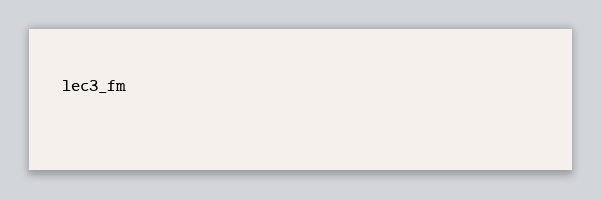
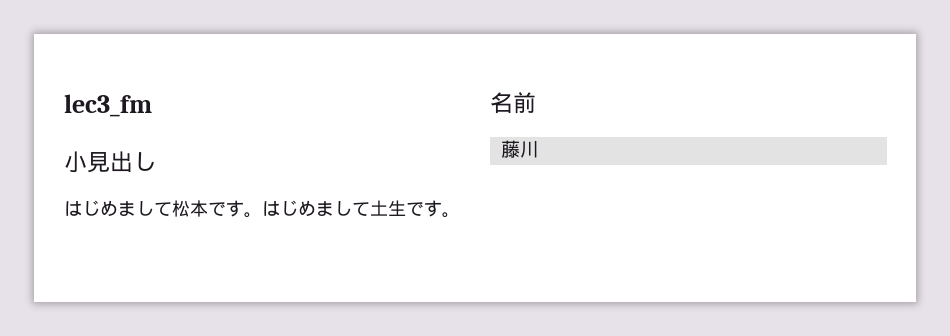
(126, 86) none -> [64,151,156,173] [64,200,460,218] [490,92,536,114] [500,140,539,158] // 小見出し // はじめまして松本です。はじめまして土生です。 // 名前 // 藤川

